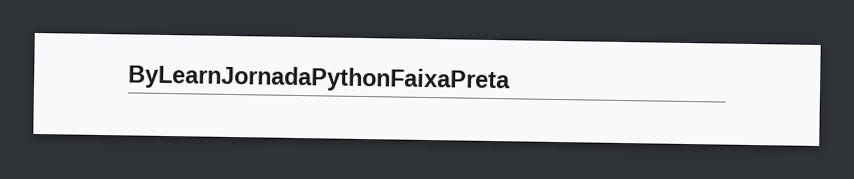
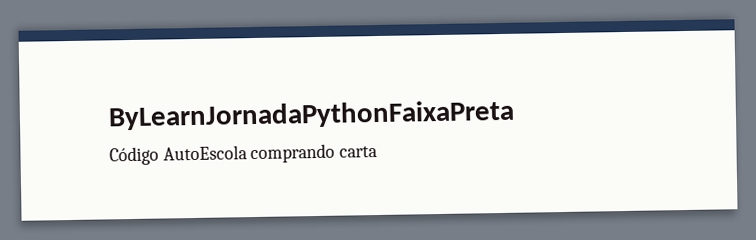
(511, 79) none -> [109,143,379,166] // Código AutoEscola comprando carta

